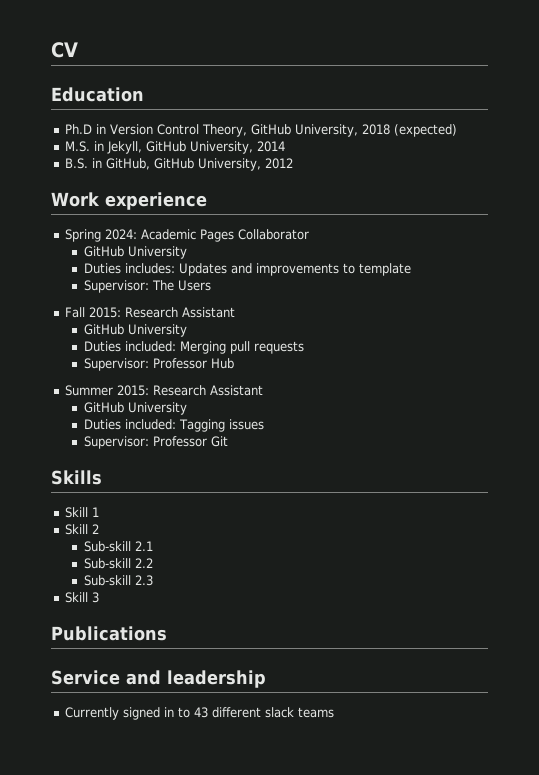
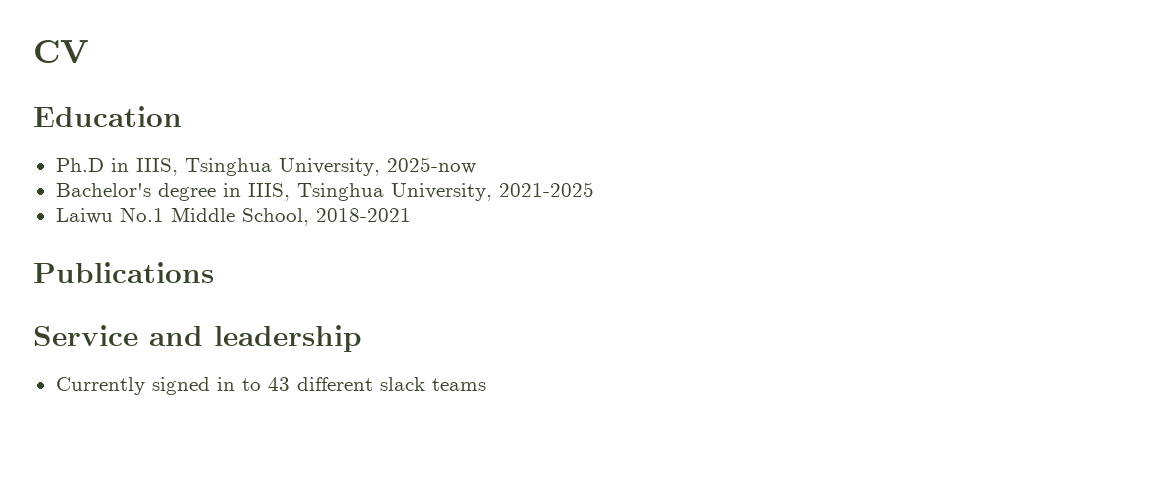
[109,124,457,137] [64,141,285,154] [64,158,293,171] [51,192,207,210] [64,229,309,242] [83,246,187,259] [83,263,411,276] [83,280,211,293] [64,307,235,318] [83,324,187,337] [83,341,304,354] [83,358,234,371] [64,385,263,396] [83,402,187,415] [83,419,264,432] [83,436,228,449] [51,470,102,485] [64,507,99,518] [64,524,99,535] [83,541,153,552] [83,558,153,569] [83,575,153,586] [64,592,99,603] Version Control Theory, GitHub University, 2018 (expected) // M.S. in Jekyll, GitHub University, 2014 // B.S. in GitHub, GitHub University, 2012 // Work experience // Spring 2024: Academic Pages Collaborator // GitHub University // Duties includes: Updates and improvements to template // Supervisor: The Users // Fall 2015: Research Assistant // GitHub University // Duties included: Merging pull requests // Supervisor: Professor Hub // Summer 2015: Research Assistant // GitHub University // Duties included: Tagging issues // Supervisor: Professor Git // Skills // Skill 1 // Skill 2 // Sub-skill 2.1 // Sub-skill 2.2 // Sub-skill 2.3 // Skill 3 -> [135,157,476,176] [55,182,594,201] [55,207,411,226] IIIS, Tsinghua University, 2025-now // Bachelor's degree in IIIS, Tsinghua University, 2021-2025 // Laiwu No.1 Middle School, 2018-2021

